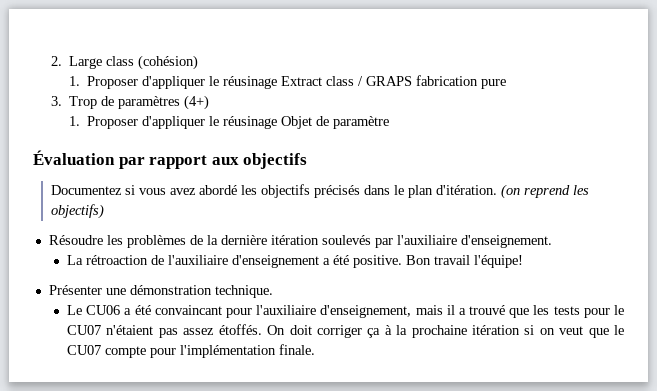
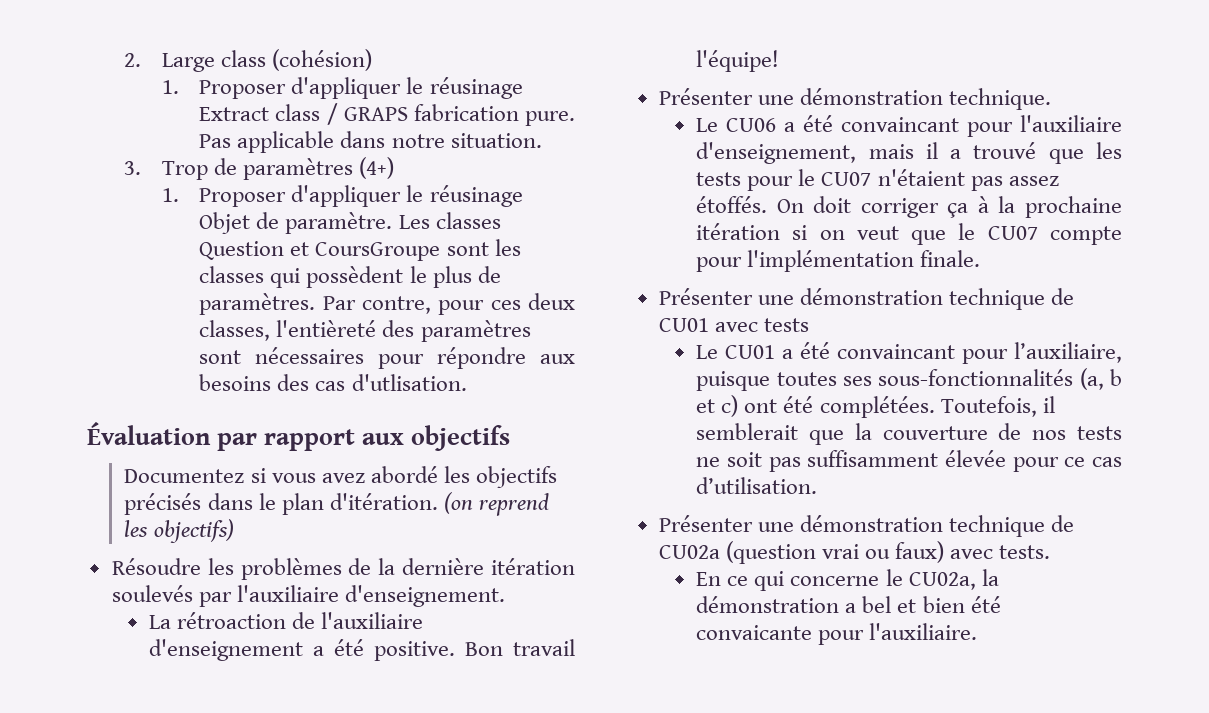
[481,79,507,89] pure -> [525,111,575,126] [199,131,542,153] pure. Pas applicable dans notre situation.
[333,116,390,129] paramètre -> [285,212,501,234] [199,239,521,261] [199,266,501,288] [199,293,575,315] [199,320,531,342] [199,347,575,369] [199,374,467,391] paramètre. Les classes Question et CoursGroupe sont les classes qui possèdent le plus de paramètres. Par contre, pour ces deux classes, l'entièreté des paramètres sont nécessaires pour répondre aux besoins des cas d'utlisation.
(316, 349) none -> [658,288,1075,310] [658,318,809,332] [696,342,1122,364] [696,368,1122,391] [696,395,1055,418] [696,423,1122,445] [696,450,1122,472] [696,477,818,494] [658,515,1075,537] [658,541,1051,564] [696,569,999,591] [696,596,1001,613] [696,623,978,645] // Présenter une démonstration technique de CU01 avec tests // Le CU01 a été convaincant pour l’auxiliaire, puisque toutes ses sous-fonctionnalités (a, b et c) ont été complétées. Toutefois, il semblerait que la couverture de nos tests ne soit pas suffisamment élevée pour ce cas d’utilisation. // Présenter une démonstration technique de CU02a (question vrai ou faux) avec tests. // En ce qui concerne le CU02a, la démonstration a bel et bien été convaicante pour l'auxiliaire.

